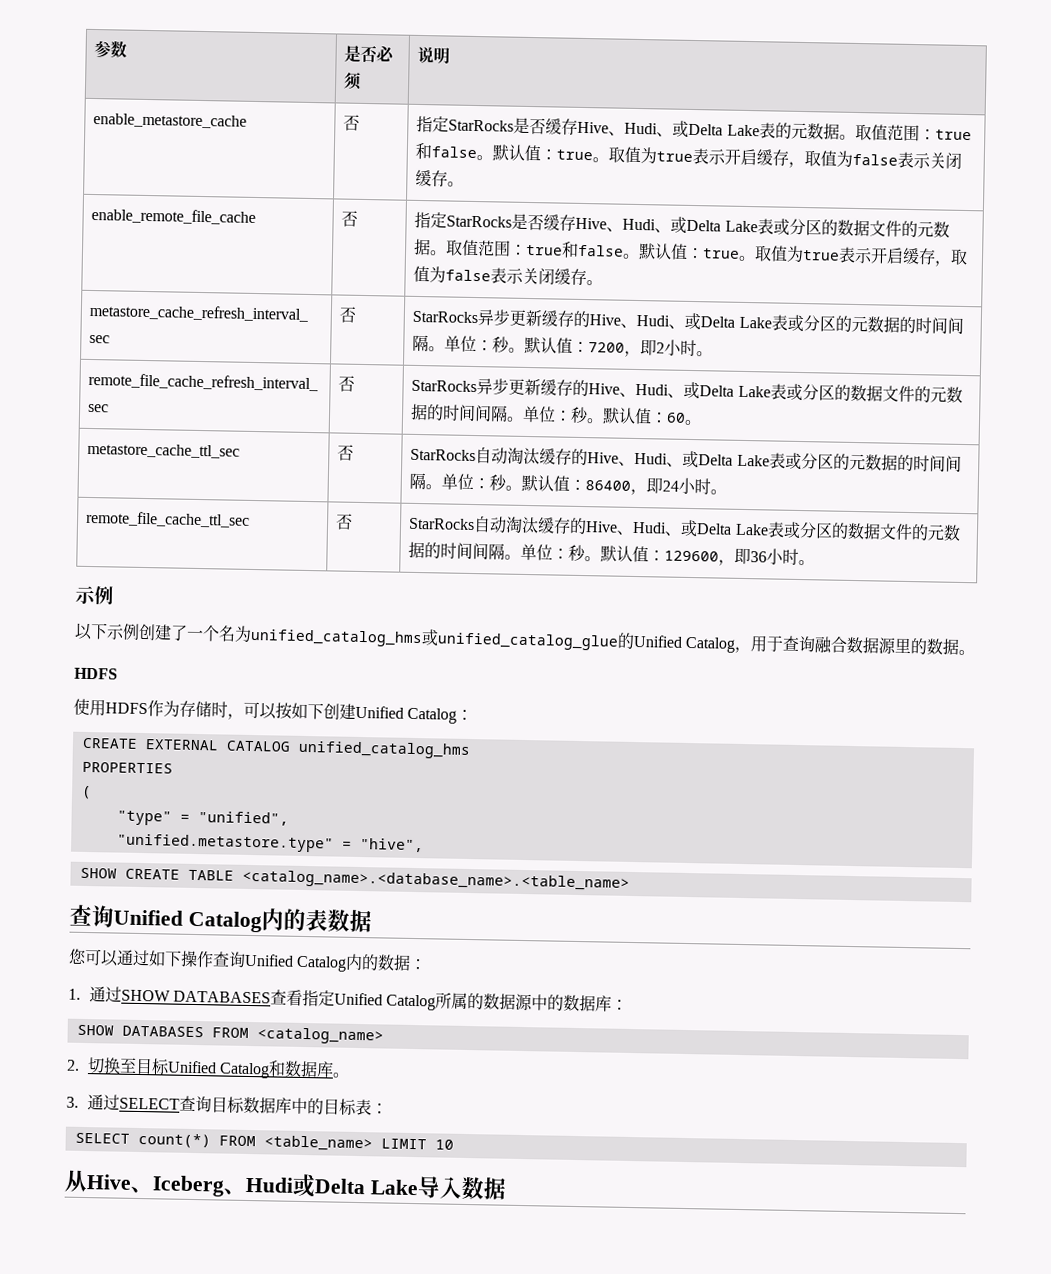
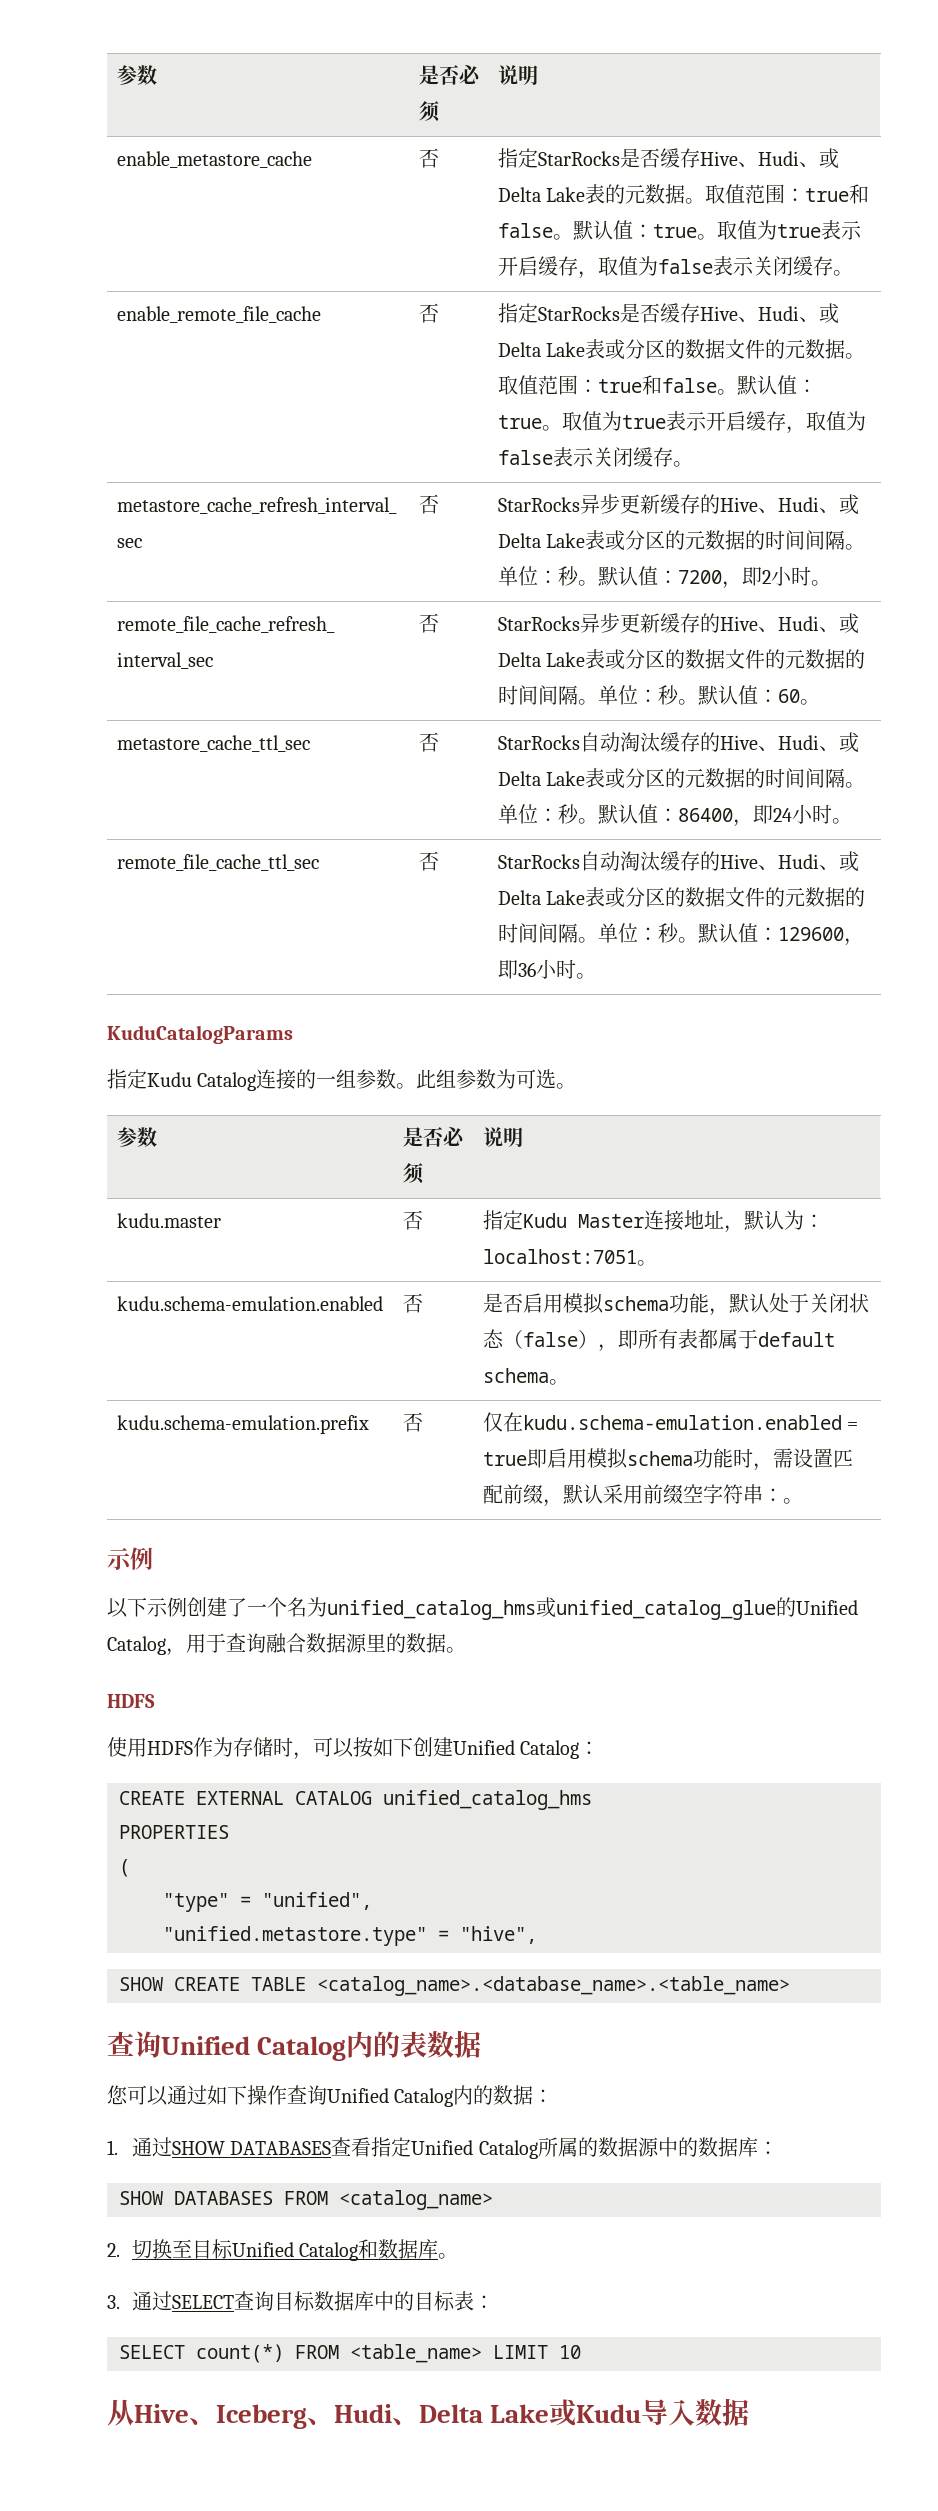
(816, 562) none -> [107,1025,293,1044] [107,1069,577,1091] [116,1127,157,1147] [402,1127,465,1147] [402,1163,424,1184] [482,1127,523,1147] [116,1213,221,1228] [402,1210,423,1230] [482,1210,824,1233] [482,1249,657,1266] [116,1296,383,1311] [402,1293,423,1313] [482,1293,869,1316] [482,1329,835,1352] [482,1368,569,1385] [116,1415,369,1434] [402,1412,423,1432] [482,1412,858,1432] [482,1448,853,1471] [482,1484,803,1507] // KuduCatalogParams // 指定Kudu Catalog连接的一组参数。此组参数为可选。 // 参数 | 是否必须 | 说明 // kudu.master | 否 | 指定Kudu Master连接地址，默认为：localhost:7051。 // kudu.schema-emulation.enabled | 否 | 是否启用模拟schema功能，默认处于关闭状态（false），即所有表都属于default schema。 // kudu.schema-emulation.prefix | 否 | 仅在kudu.schema-emulation.enabled = true即启用模拟schema功能时，需设置匹配前缀，默认采用前缀空字符串：。
[292,1173,419,1198] 或Delta Lake -> [392,2399,642,2427] 、Delta Lake或Kudu

